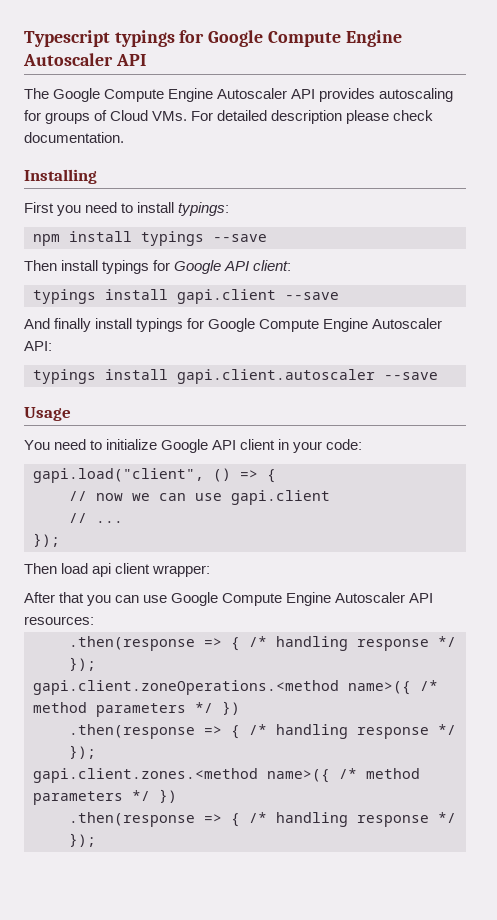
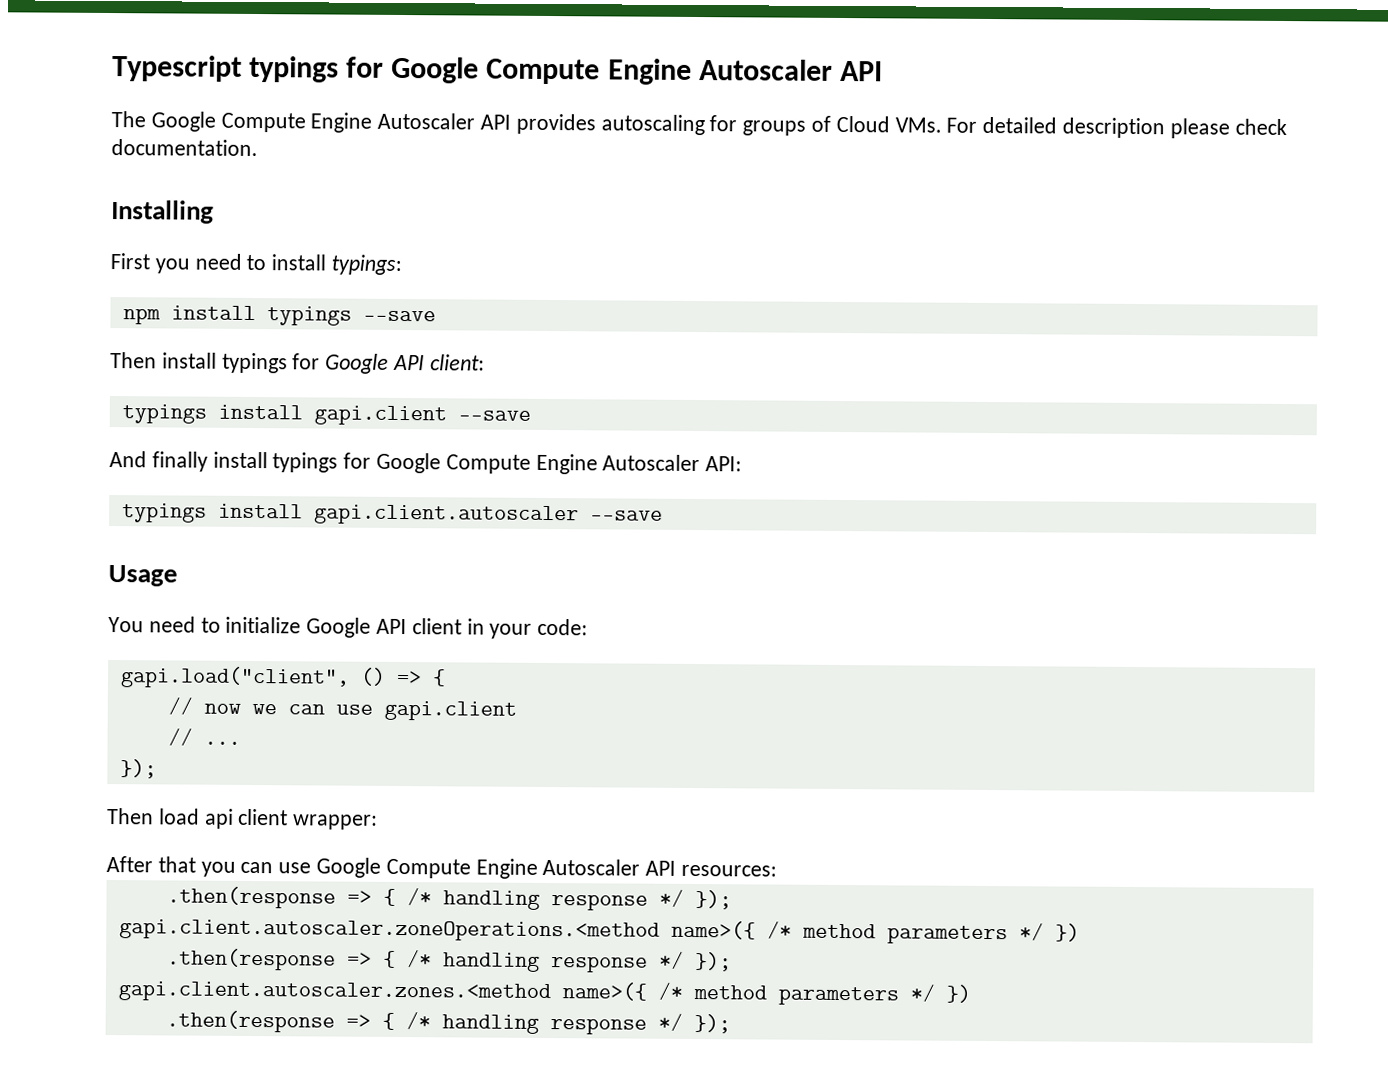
[33,680,339,695] gapi.client.zoneOperations.<method -> [118,919,660,942] gapi.client.autoscaler.zoneOperations.<method
[33,768,258,783] gapi.client.zones.<method -> [117,981,551,1004] gapi.client.autoscaler.zones.<method

